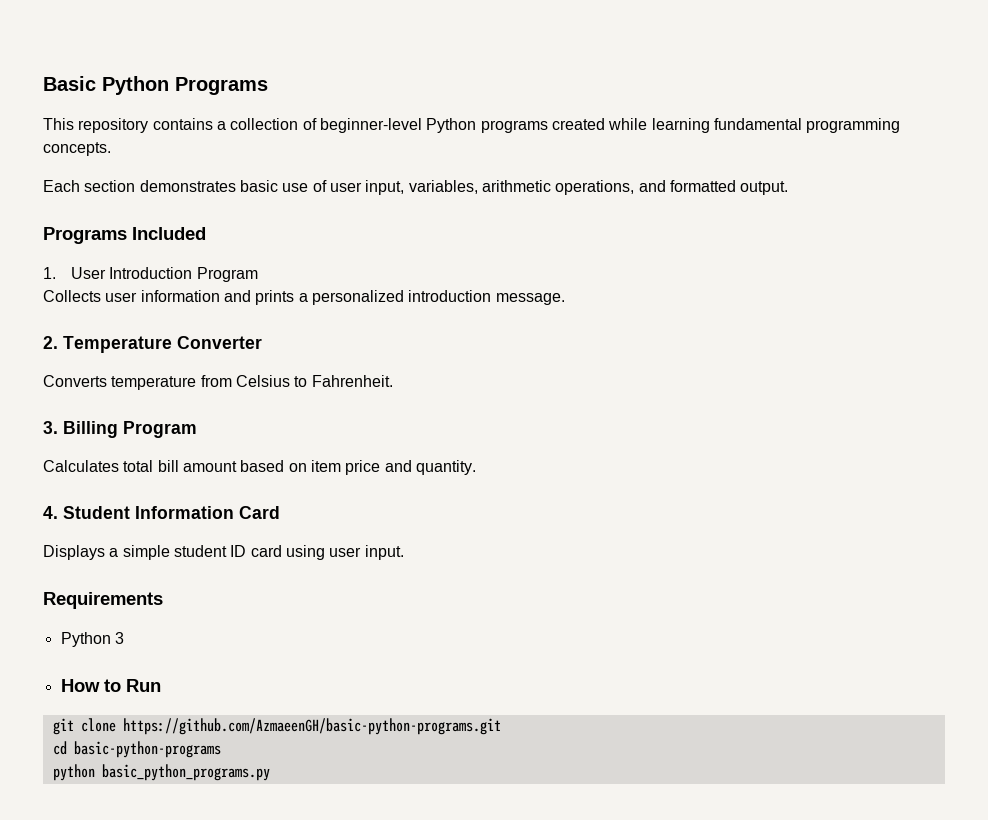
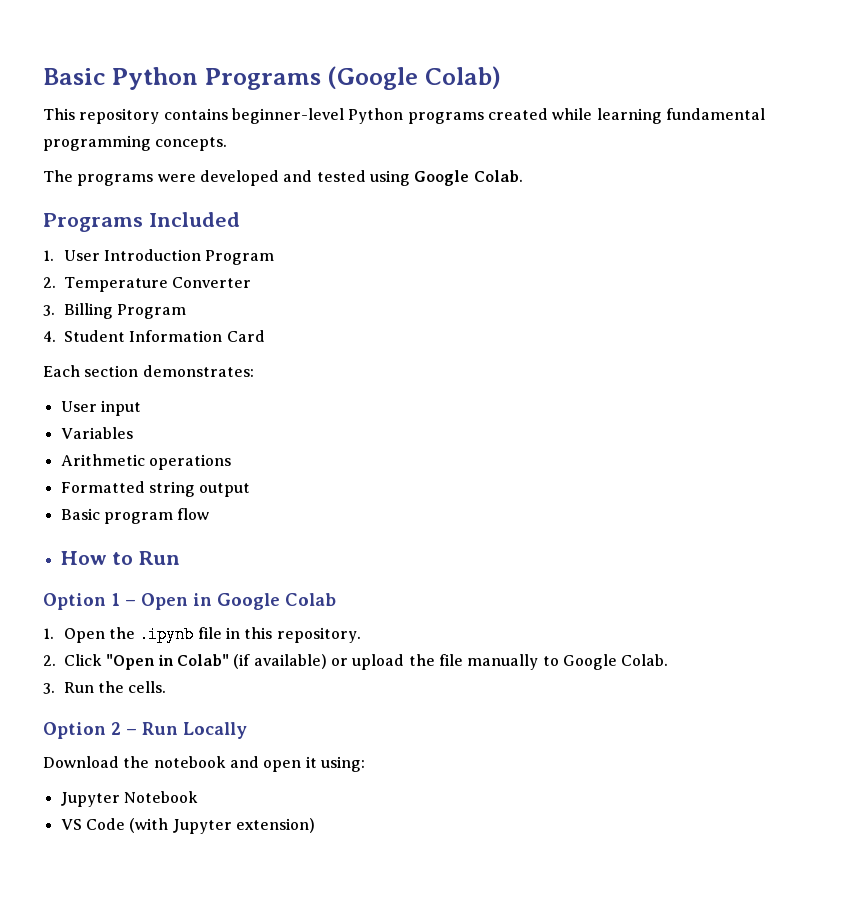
(268, 86) none -> [327,66,501,90] (Google Colab)
[216,118,317,130] a collection of -> (228, 114) none
[43,180,789,195] Each section demonstrates basic use of user input, variables, arithmetic operations, and formatted output. -> [43,170,523,186] The programs were developed and tested using Google Colab.
[43,290,565,305] [43,336,262,353] [43,375,393,390] [43,421,197,438] [43,460,476,475] [43,506,280,519] [43,545,404,560] [43,592,163,609] [60,632,124,647] [60,679,161,692] [52,718,501,735] [52,741,221,758] [52,764,270,781] Collects user information and prints a personalized introduction message. // 2. Temperature Converter // Converts temperature from Celsius to Fahrenheit. // 3. Billing Program // Calculates total bill amount based on item price and quantity. // 4. Student Information Card // Displays a simple student ID card using user input. // Requirements // Python 3 // How to Run // git clone https://github.com/AzmaeenGH/basic-python-programs.git // cd basic-python-programs // python basic_python_programs.py -> [43,277,252,292] [43,303,187,319] [43,330,265,342] [43,365,254,377] [60,400,141,416] [60,427,133,439] [60,454,231,470] [60,481,251,497] [60,508,210,524] [60,551,181,565] [43,593,336,610] [43,626,361,643] [43,654,669,670] [43,681,167,694] [43,722,247,739] [43,756,365,772] [60,791,198,807] [60,818,315,834] 2. Temperature Converter // 3. Billing Program // 4. Student Information Card // Each section demonstrates: // User input // Variables // Arithmetic operations // Formatted string output // Basic program flow // How to Run // Option 1 – Open in Google Colab // 1. Open the .ipynb file in this repository. // 2. Click "Open in Colab" (if available) or upload the file manually to Google Colab. // 3. Run the cells. // Option 2 – Run Locally // Download the notebook and open it using: // Jupyter Notebook // VS Code (with Jupyter extension)

